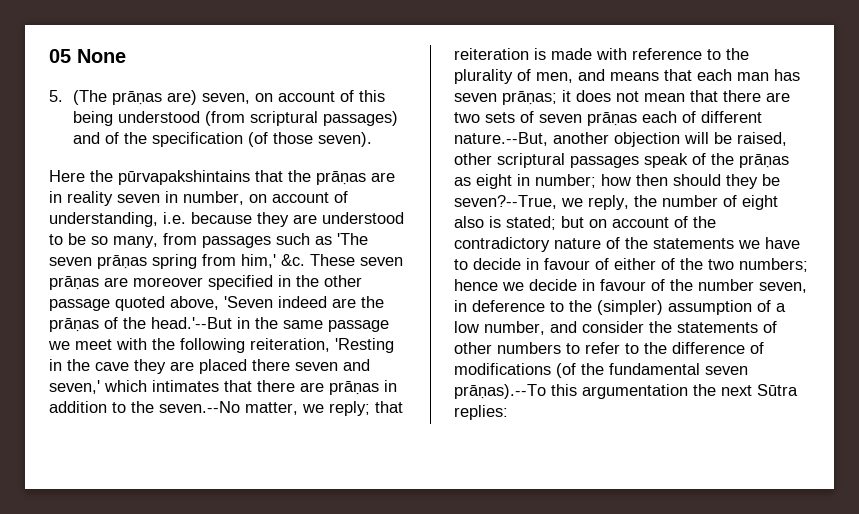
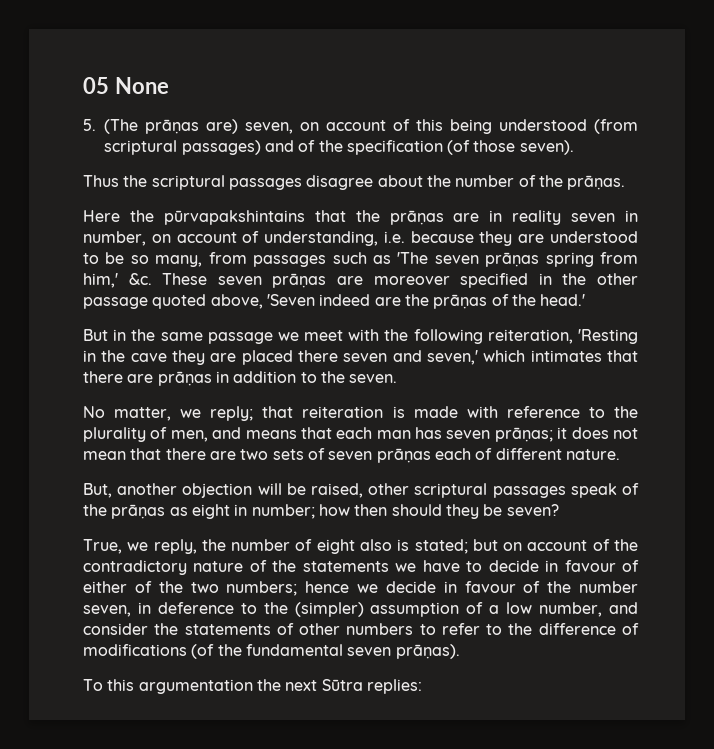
(372, 139) none -> [83,175,626,190] // Thus the scriptural passages disagree about the number of the prāṇas.
[151,317,232,329] head.'--But -> [540,294,586,306] [83,329,108,341] head.' // But
[159,401,240,413] seven.--No -> [349,374,398,383] [83,406,105,418] seven. // No
[454,132,548,146] nature.--But, -> [565,449,620,460] [83,483,112,498] nature. // But,
[454,195,557,209] seven?--True, -> [506,504,559,516] [83,539,122,554] seven? // True,
[454,384,546,399] prāṇas).--To -> [395,644,460,659] [83,679,103,691] prāṇas). // To

